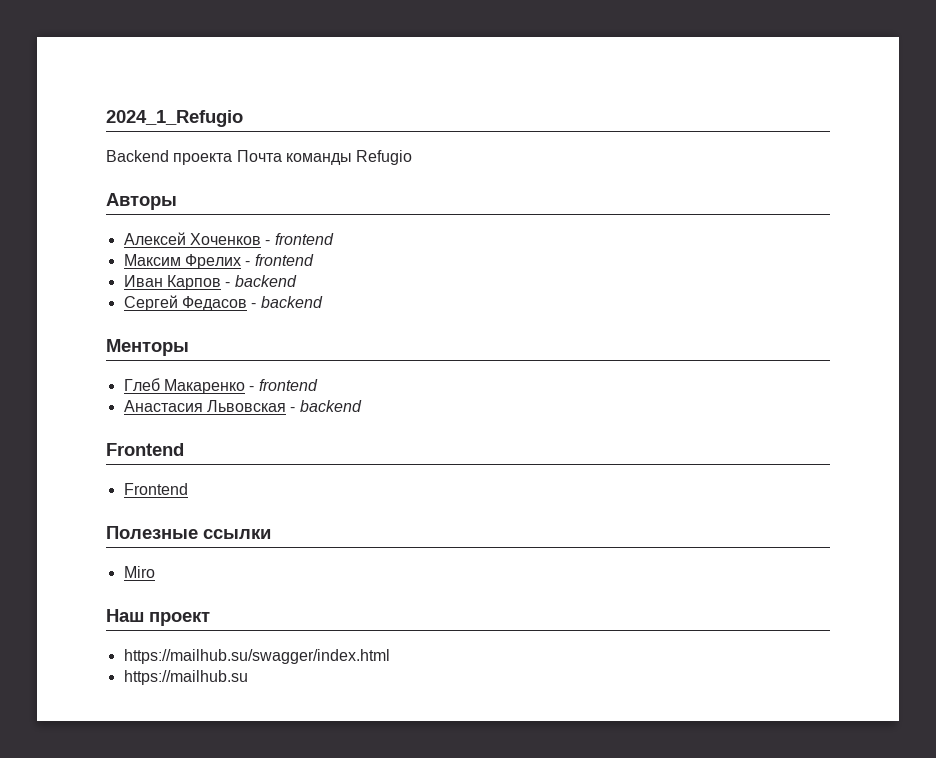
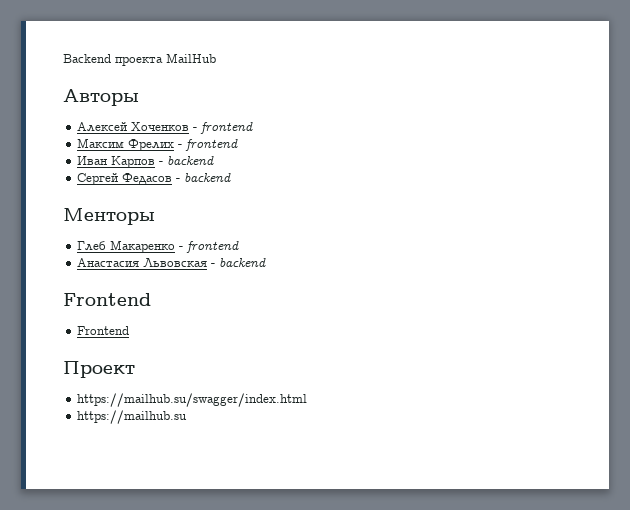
[106,110,243,127] 2024_1_Refugio // -> (63, 58) none
[236,150,413,165] Почта команды Refugio -> [166,53,216,63] MailHub
[106,526,271,539] [123,566,155,578] [106,609,210,626] Полезные ссылки // Miro // Наш проект -> [63,361,135,378] Проект

